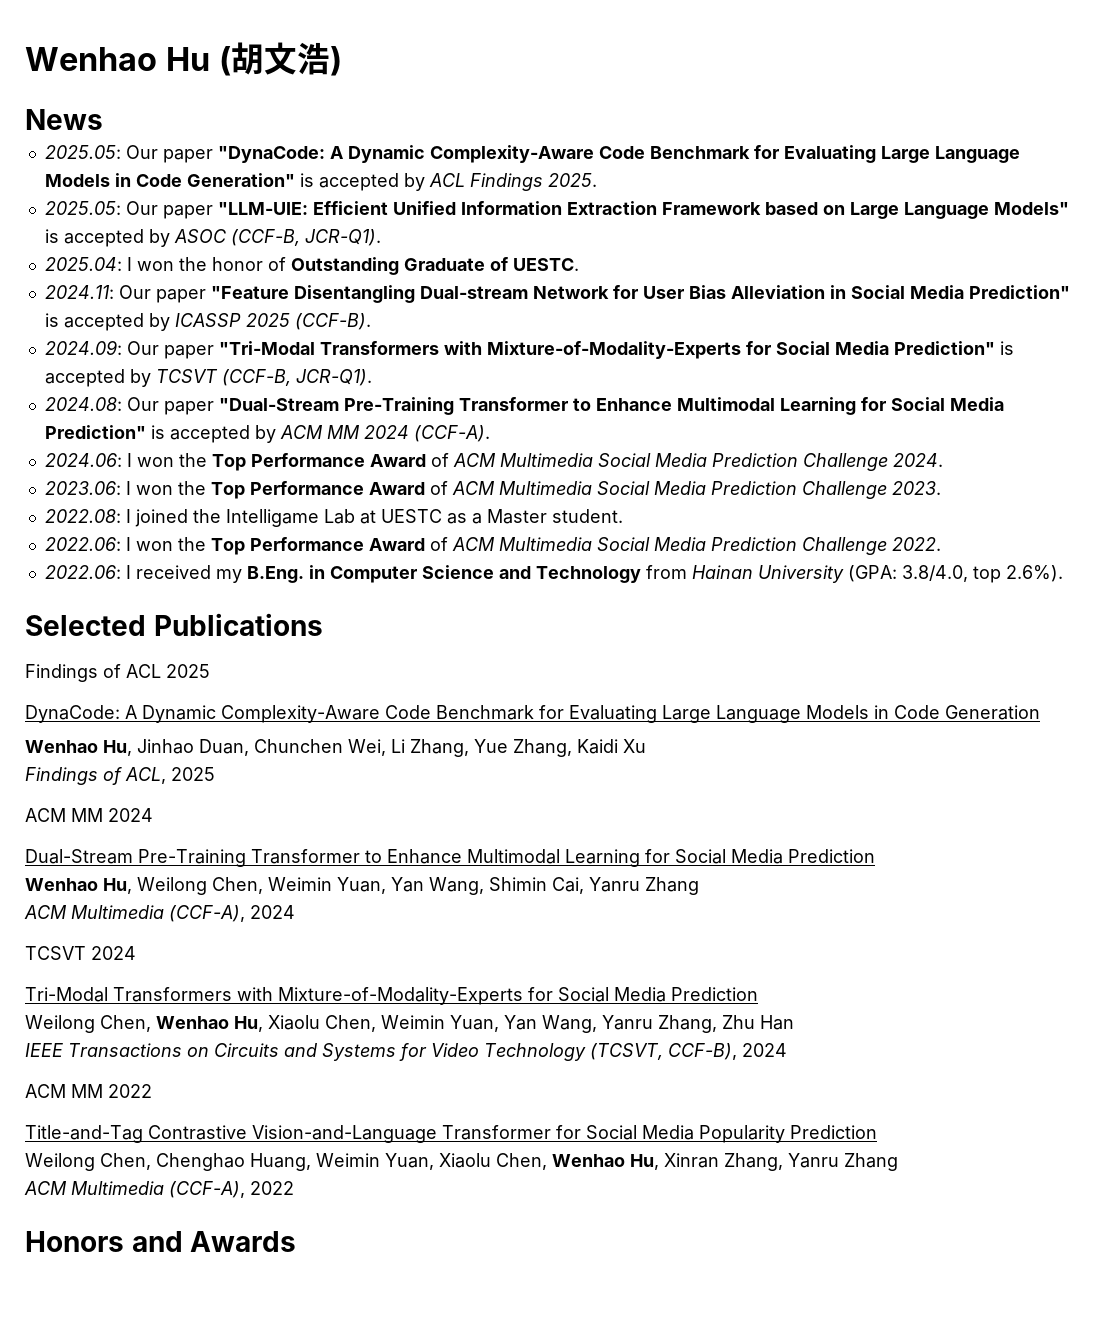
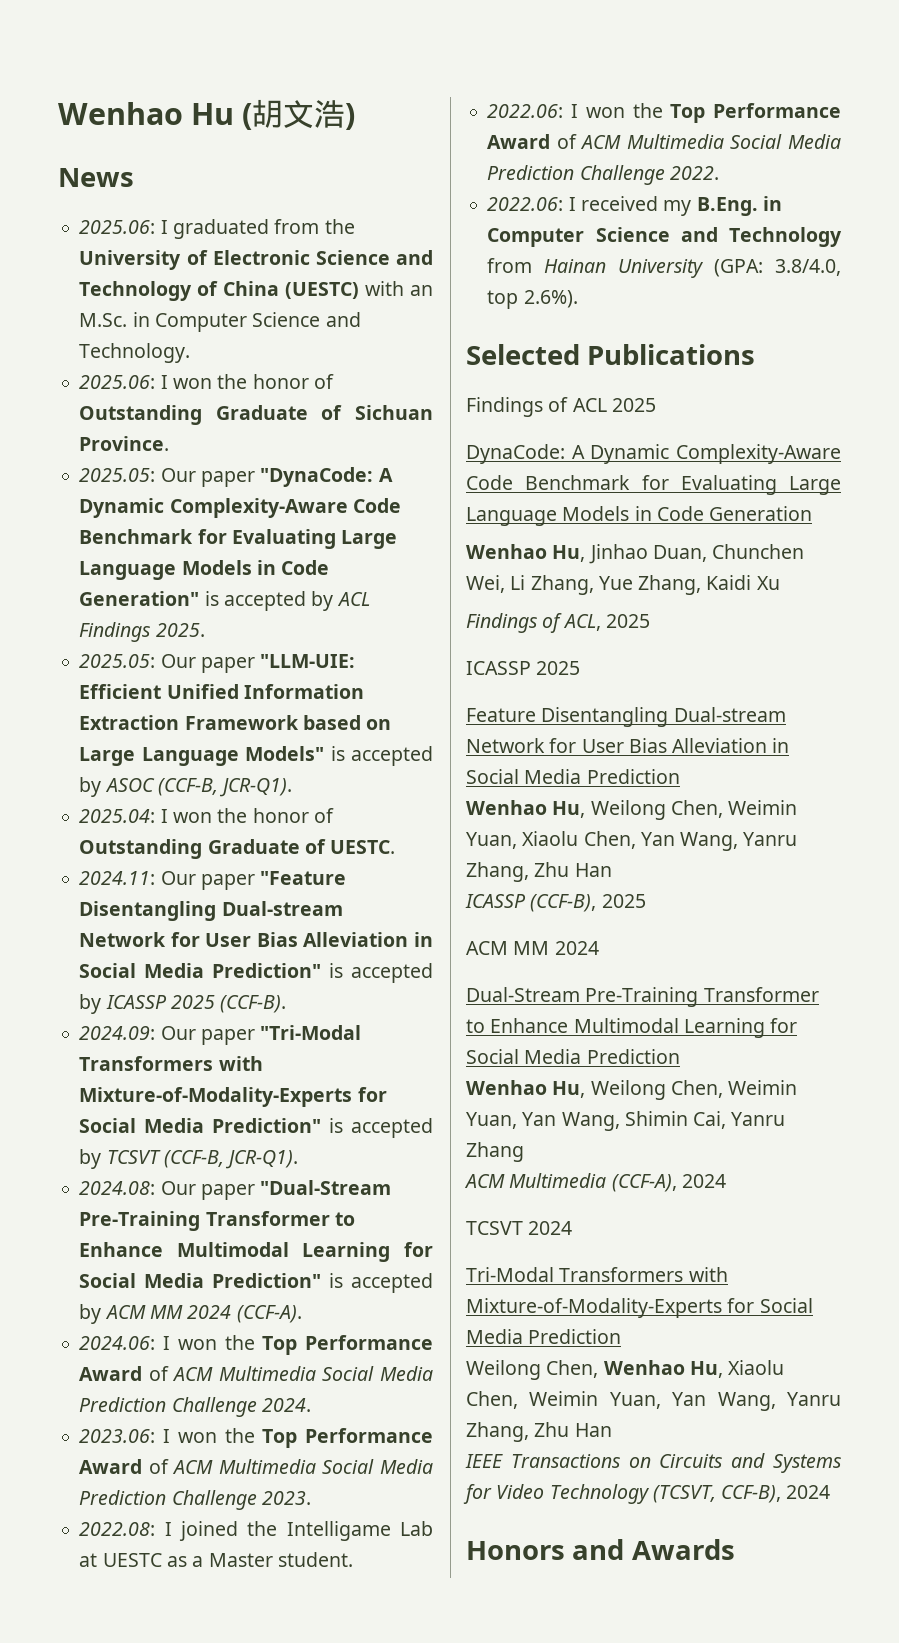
(103, 119) none -> [79,219,355,239] [79,250,433,270] [79,281,433,301] [79,312,361,332] [79,343,191,363] [79,374,334,389] [79,405,433,425] [79,436,170,451] // 2025.06: I graduated from the University of Electronic Science and Technology of China (UESTC) with an M.Sc. in Computer Science and Technology. // 2025.06: I won the honor of Outstanding Graduate of Sichuan Province.
(215, 774) none -> [466,661,581,675] [466,707,786,727] [466,738,790,753] [466,769,680,784] [466,800,798,820] [466,831,798,851] [466,862,612,882] [465,894,646,912] // ICASSP 2025 // Feature Disentangling Dual-stream Network for User Bias Alleviation in Social Media Prediction // Wenhao Hu, Weilong Chen, Weimin Yuan, Xiaolu Chen, Yan Wang, Yanru Zhang, Zhu Han // ICASSP (CCF-B), 2025
[25,1084,152,1098] [25,1125,877,1143] [25,1153,898,1171] [24,1181,294,1198] // ACM MM 2022 // Title-and-Tag Contrastive Vision-and-Language Transformer for Social Media Popularity Prediction // Weilong Chen, Chenghao Huang, Weimin Yuan, Xiaolu Chen, Wenhao Hu, Xinran Zhang, Yanru Zhang // ACM Multimedia (CCF-A), 2022 -> (831, 1492) none

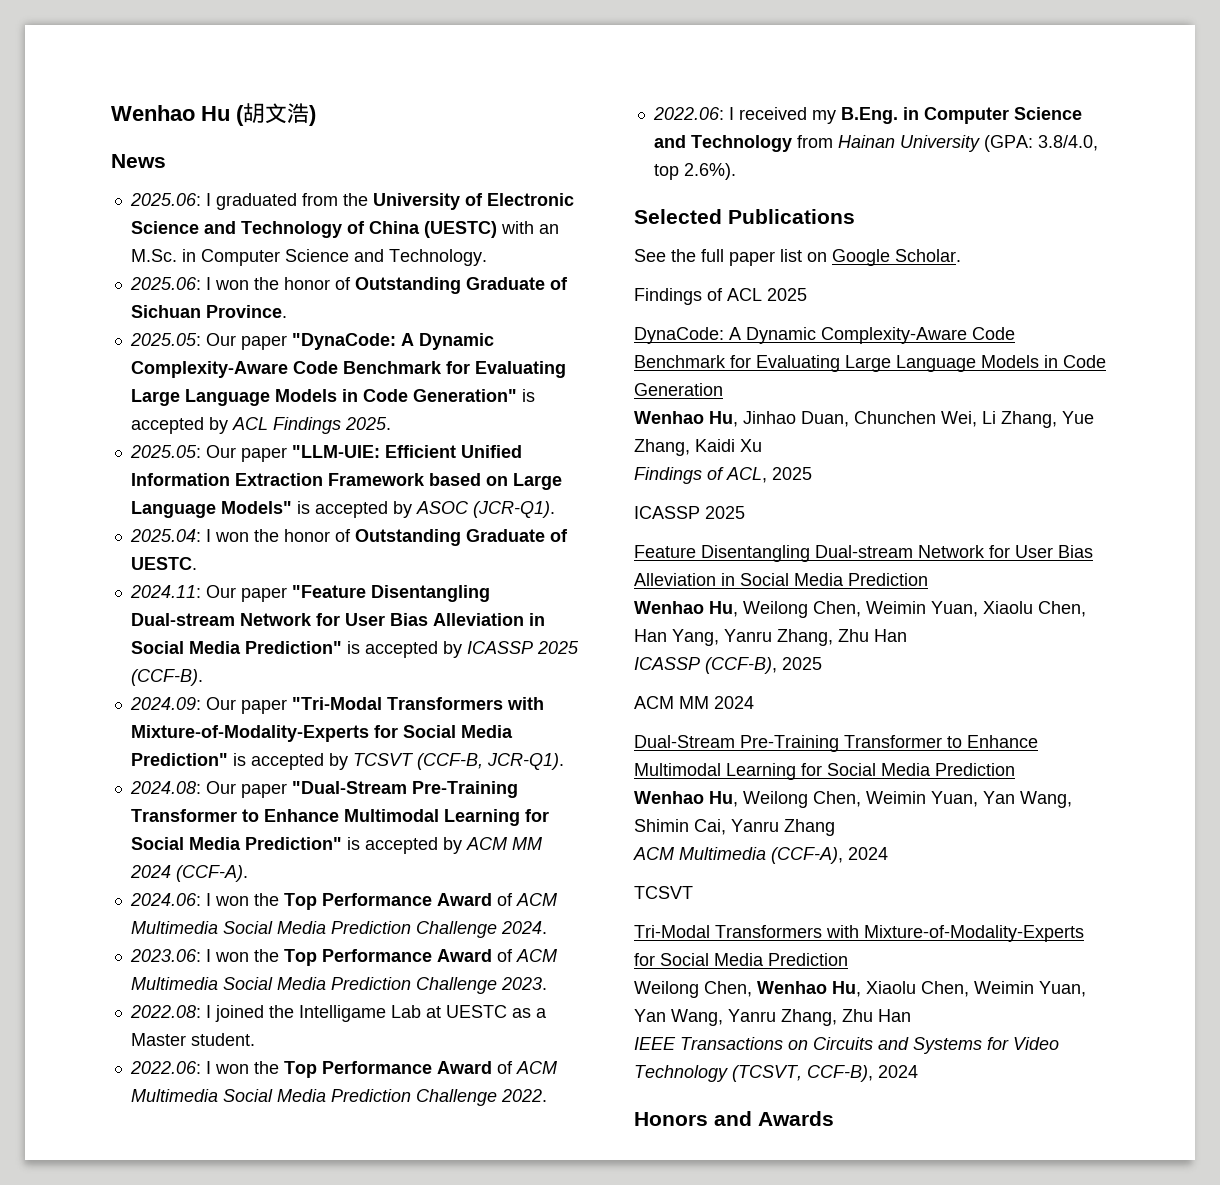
[157,778,293,797] (CCF-B, JCR-Q1). -> [472,501,555,518] (JCR-Q1).
(756, 354) none -> [634,249,961,266] // See the full paper list on Google Scholar.
[640,832,739,851] Yan Wang, -> [634,629,719,646] Han Yang,
[528,1221,573,1235] 2024 -> (693, 892) none

